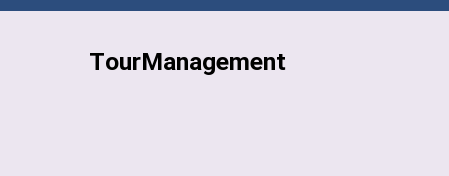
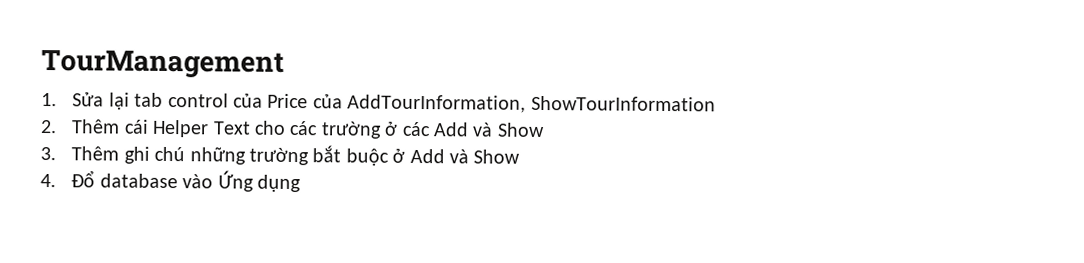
(286, 64) none -> [41,92,716,113] [40,119,545,139] [40,145,521,166] [40,170,301,193] // 1. Sửa lại tab control của Price của AddTourInformation, ShowTourInformation // 2. Thêm cái Helper Text cho các trường ở các Add và Show // 3. Thêm ghi chú những trường bắt buộc ở Add và Show // 4. Đổ database vào Ứng dụng

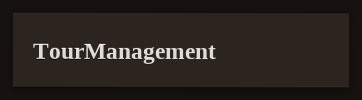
[41,92,716,113] [40,119,545,139] [40,145,521,166] [40,170,301,193] // 1. Sửa lại tab control của Price của AddTourInformation, ShowTourInformation // 2. Thêm cái Helper Text cho các trường ở các Add và Show // 3. Thêm ghi chú những trường bắt buộc ở Add và Show // 4. Đổ database vào Ứng dụng -> (217, 54) none

